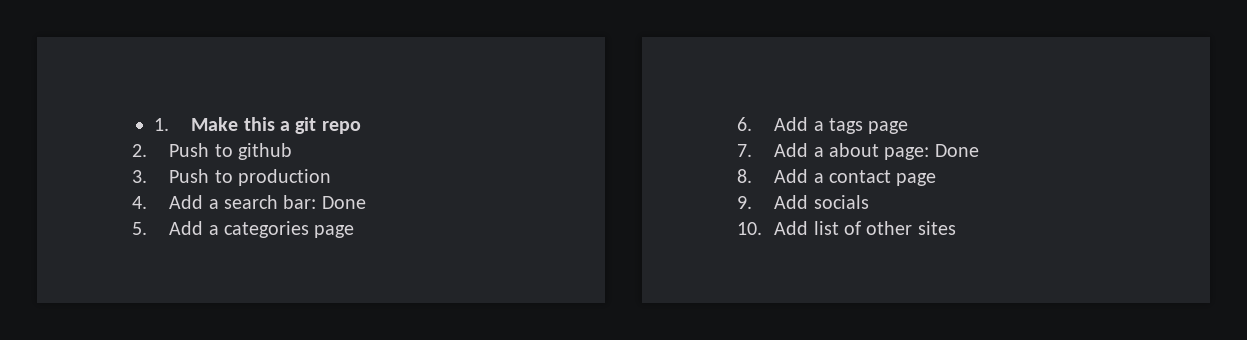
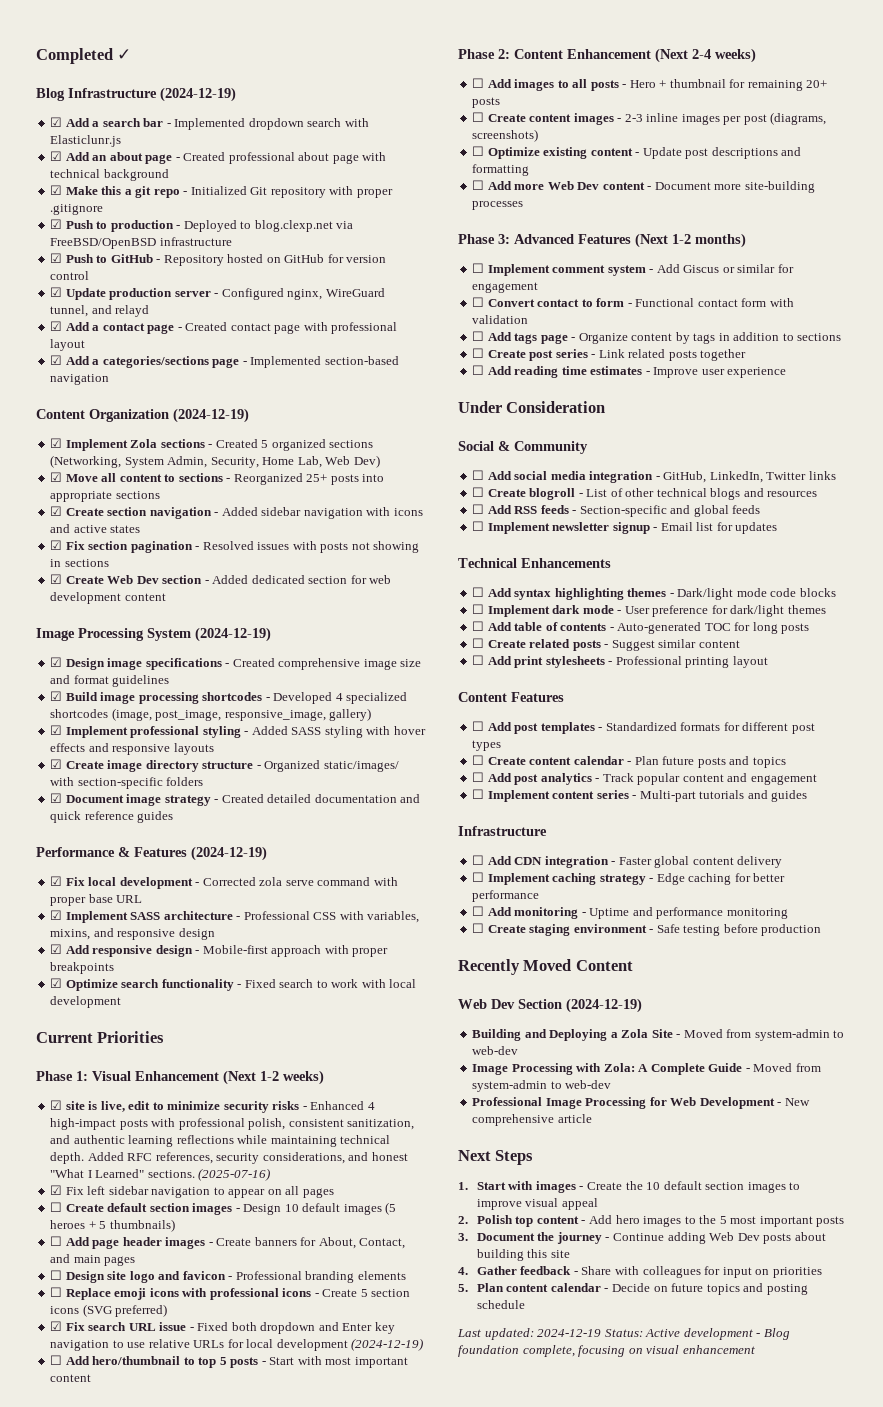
[154,118,169,131] 1. -> [36,48,132,64] [36,87,236,102] [50,117,369,130] [50,135,122,147] [50,151,387,164] [50,169,169,181] [50,185,63,195] Completed ✓ // Blog Infrastructure (2024-12-19) // ☑ Add a search bar - Implemented dropdown search with Elasticlunr.js // ☑ Add an about page - Created professional about page with technical background // ☑
[132,143,292,160] [132,169,331,186] [132,195,366,209] [132,221,355,238] [737,117,909,134] [737,143,979,160] [737,169,937,186] [737,195,869,209] [737,221,956,235] // 2. Push to github // 3. Push to production // 4. Add a search bar: Done // 5. Add a categories page // 6. Add a tags page // 7. Add a about page: Done // 8. Add a contact page // 9. Add socials // 10. Add list of other sites -> [183,186,393,198] [50,204,104,215] [50,219,354,232] [50,237,232,249] [50,253,387,266] [50,271,90,280] [50,287,385,300] [50,305,150,317] [50,321,398,334] [50,339,86,351] [50,355,399,368] [50,374,110,385] [36,408,249,423] [50,438,374,451] [50,455,380,468] [50,472,385,485] [50,491,160,502] [50,506,423,519] [50,524,141,533] [50,540,420,553] [50,559,109,567] [50,574,392,584] [50,592,166,604] [36,627,271,642] [50,657,422,670] [50,675,170,687] [50,691,408,704] [50,708,372,721] [50,725,426,738] [50,743,214,755] [50,759,399,772] [50,777,204,789] [50,793,421,806] [50,811,174,823] [36,846,267,861] [50,876,398,889] [50,894,143,906] [50,910,420,923] [50,928,215,940] [50,944,389,957] [50,962,115,974] [50,978,417,991] [50,996,122,1008] [36,1031,165,1043] [36,1070,324,1085] [50,1100,375,1113] [50,1118,415,1130] [50,1135,391,1147] [50,1152,408,1164] [50,1168,271,1181] [50,1185,334,1198] [50,1202,397,1215] [50,1219,175,1232] [50,1236,406,1249] [50,1254,136,1266] [50,1270,406,1283] [50,1287,411,1300] [50,1304,168,1317] [50,1321,395,1334] [50,1338,424,1351] [50,1355,408,1368] [50,1374,92,1382] [458,48,756,63] [472,78,828,91] [472,97,501,108] [472,112,827,125] [472,129,539,142] [472,146,802,159] [472,164,530,176] [472,180,815,193] [472,201,524,210] [458,233,746,248] [472,263,794,276] [472,282,539,293] [472,297,794,307] [472,315,529,324] [472,331,842,344] [472,348,747,361] [472,365,787,378] [458,401,606,413] [458,441,588,454] [472,470,836,483] [472,487,818,500] [472,504,761,517] [472,521,778,534] [458,558,611,568] [472,587,836,600] [472,604,826,617] [472,621,810,634] [472,638,740,651] [472,655,768,668] [458,692,564,702] [472,721,815,734] [472,740,502,751] [472,755,786,768] [472,772,817,785] [472,789,808,802] [458,826,547,836] [472,855,783,868] [472,872,786,885] [472,890,540,902] [472,906,788,919] [472,923,822,936] [458,959,633,975] [458,998,642,1013] [472,1029,845,1041] [472,1046,519,1055] [472,1063,821,1075] [472,1080,612,1092] [472,1097,810,1109] [472,1114,592,1126] [458,1150,534,1165] [458,1181,801,1193] [476,1198,598,1210] [458,1215,845,1227] [458,1232,826,1244] [476,1249,570,1261] [458,1266,822,1278] [458,1283,808,1295] [476,1300,525,1309] [457,1328,790,1340] [458,1345,755,1357] - Initialized Git repository with proper .gitignore // ☑ Push to production - Deployed to blog.clexp.net via FreeBSD/OpenBSD infrastructure // ☑ Push to GitHub - Repository hosted on GitHub for version control // ☑ Update production server - Configured nginx, WireGuard tunnel, and relayd // ☑ Add a contact page - Created contact page with professional layout // ☑ Add a categories/sections page - Implemented section-based navigation // Content Organization (2024-12-19) // ☑ Implement Zola sections - Created 5 organized sections (Networking, System Admin, Security, Home Lab, Web Dev) // ☑ Move all content to sections - Reorganized 25+ posts into appropriate sections // ☑ Create section navigation - Added sidebar navigation with icons and active states // ☑ Fix section pagination - Resolved issues with posts not showing in sections // ☑ Create Web Dev section - Added dedicated section for web development content // Image Processing System (2024-12-19) // ☑ Design image specifications - Created comprehensive image size and format guidelines // ☑ Build image processing shortcodes - Developed 4 specialized shortcodes (image, post_image, responsive_image, gallery) // ☑ Implement professional styling - Added SASS styling with hover effects and responsive layouts // ☑ Create image directory structure - Organized static/images/ with section-specific folders // ☑ Document image strategy - Created detailed documentation and quick reference guides // Performance & Features (2024-12-19) // ☑ Fix local development - Corrected zola serve command with proper base URL // ☑ Implement SASS architecture - Professional CSS with variables, mixins, and responsive design // ☑ Add responsive design - Mobile-first approach with proper breakpoints // ☑ Optimize search functionality - Fixed search to work with local development // Current Priorities // Phase 1: Visual Enhancement (Next 1-2 weeks) // ☑ site is live, edit to minimize security risks - Enhanced 4 high-impact posts with professional polish, consistent sanitization, and authentic learning reflections while maintaining technical depth. Added RFC references, security considerations, and honest "What I Learned" sections. (2025-07-16) // ☑ Fix left sidebar navigation to appear on all pages // ☐ Create default section images - Design 10 default images (5 heroes + 5 thumbnails) // ☐ Add page header images - Create banners for About, Contact, and main pages // ☐ Design site logo and favicon - Professional branding elements // ☐ Replace emoji icons with professional icons - Create 5 section icons (SVG preferred) // ☑ Fix search URL issue - Fixed both dropdown and Enter key navigation to use relative URLs for local development (2024-12-19) // ☐ Add hero/thumbnail to top 5 posts - Start with most important content // Phase 2: Content Enhancement (Next 2-4 weeks) // ☐ Add images to all posts - Hero + thumbnail for remaining 20+ posts // ☐ Create content images - 2-3 inline images per post (diagrams, screenshots) // ☐ Optimize existing content - Update post descriptions and formatting // ☐ Add more Web Dev content - Document more site-building processes // Phase 3: Advanced Features (Next 1-2 months) // ☐ Implement comment system - Add Giscus or similar for engagement // ☐ Convert contact to form - Functional contact form with validation // ☐ Add tags page - Organize content by tags in addition to sections // ☐ Create post series - Link related posts together // ☐ Add reading time estimates - Improve user experience // Under Consideration // Social & Community // ☐ Add social media integration - GitHub, LinkedIn, Twitter links // ☐ Create blogroll - List of other technical blogs and resources // ☐ Add RSS feeds - Section-specific and global feeds // ☐ Implement newsletter signup - Email list for updates // Technical Enhancements // ☐ Add syntax highlighting themes - Dark/light mode code blocks // ☐ Implement dark mode - User preference for dark/light themes // ☐ Add table of contents - Auto-generated TOC for long posts // ☐ Create related posts - Suggest similar content // ☐ Add print stylesheets - Professional printing layout // Content Features // ☐ Add post templates - Standardized formats for different post types // ☐ Create content calendar - Plan future posts and topics // ☐ Add post analytics - Track popular content and engagement // ☐ Implement content series - Multi-part tutorials and guides // Infrastructure // ☐ Add CDN integration - Faster global content delivery // ☐ Implement caching strategy - Edge caching for better performance // ☐ Add monitoring - Uptime and performance monitoring // ☐ Create staging environment - Safe testing before production // Recently Moved Content // Web Dev Section (2024-12-19) // Building and Deploying a Zola Site - Moved from system-admin to web-dev // Image Processing with Zola: A Complete Guide - Moved from system-admin to web-dev // Professional Image Processing for Web Development - New comprehensive article // Next Steps // 1. Start with images - Create the 10 default section images to improve visual appeal // 2. Polish top content - Add hero images to the 5 most important posts // 3. Document the journey - Continue adding Web Dev posts about building this site // 4. Gather feedback - Share with colleagues for input on priorities // 5. Plan content calendar - Decide on future topics and posting schedule // Last updated: 2024-12-19 Status: Active development - Blog foundation complete, focusing on visual enhancement

